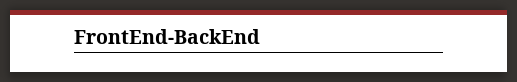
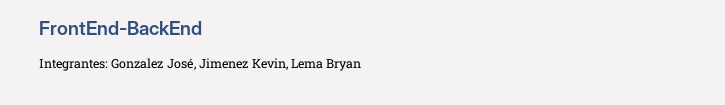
(260, 36) none -> [39,58,362,71] // Integrantes: Gonzalez José, Jimenez Kevin, Lema Bryan

